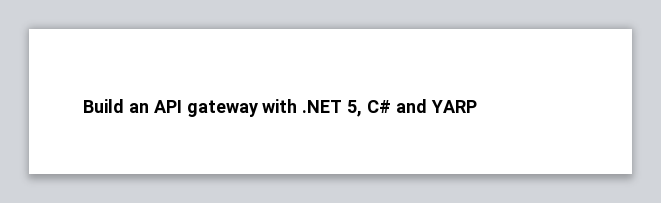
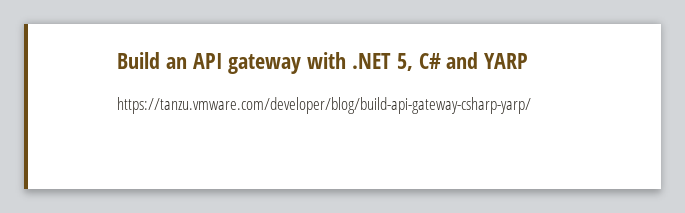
(477, 106) none -> [117,97,531,114] // https://tanzu.vmware.com/developer/blog/build-api-gateway-csharp-yarp/

